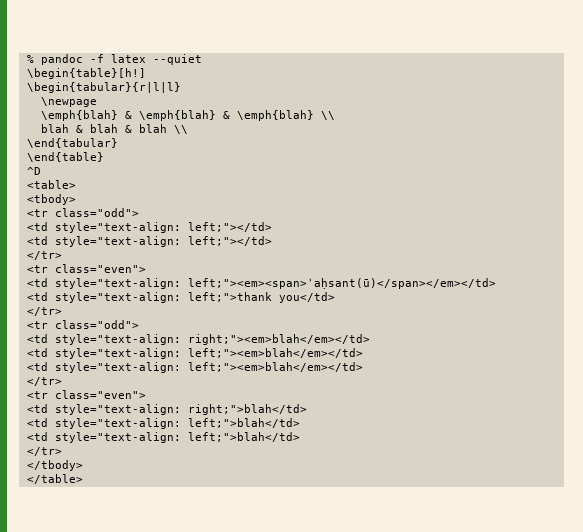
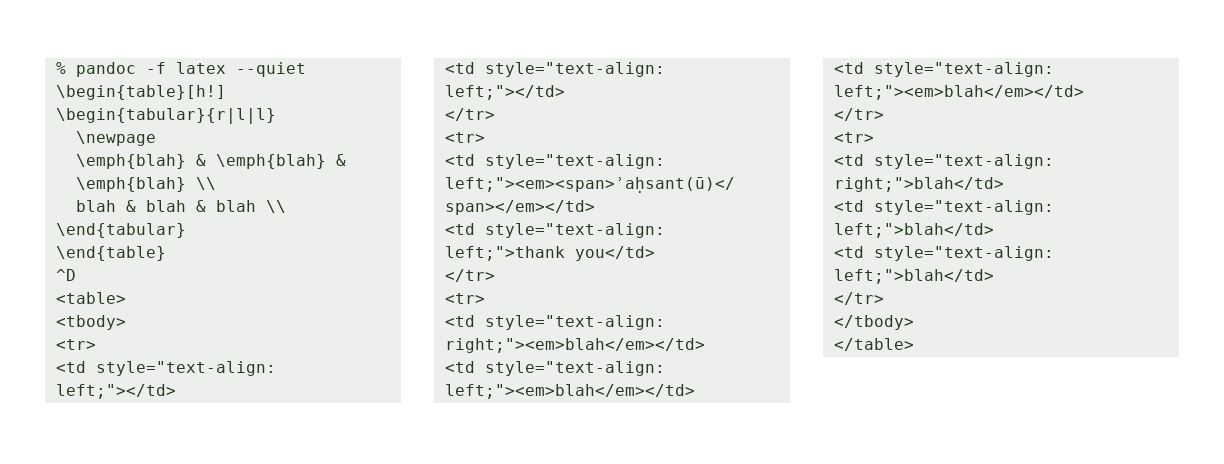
[26,208,139,217] <tr class="odd"> -> [55,339,96,350] <tr>
[26,264,146,273] <tr class="even"> -> [444,132,485,143] <tr>
[26,320,139,329] <tr class="odd"> -> [444,293,485,304] <tr>
[26,390,146,399] <tr class="even"> -> [833,132,874,143] <tr>

